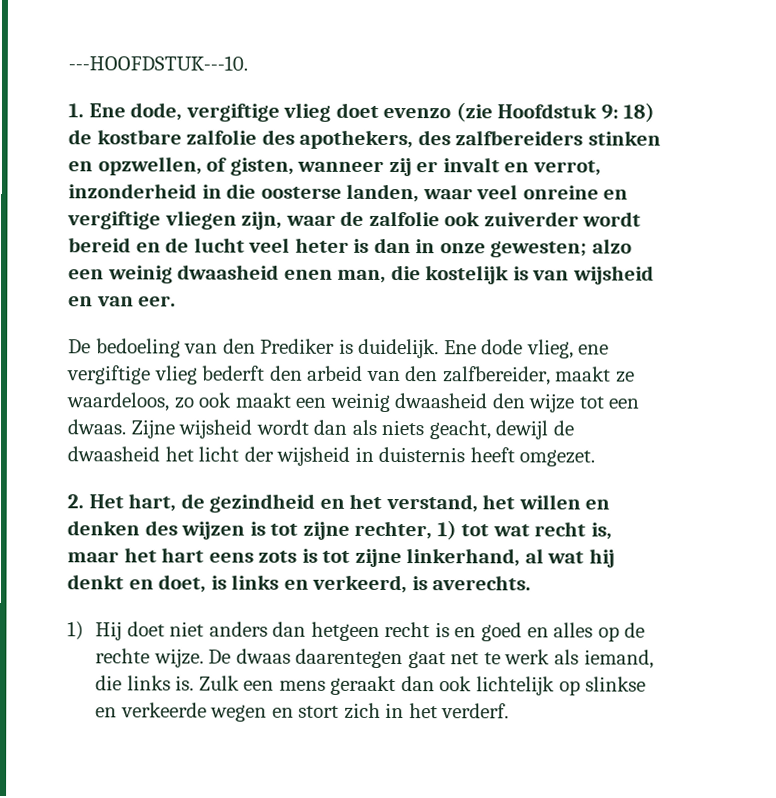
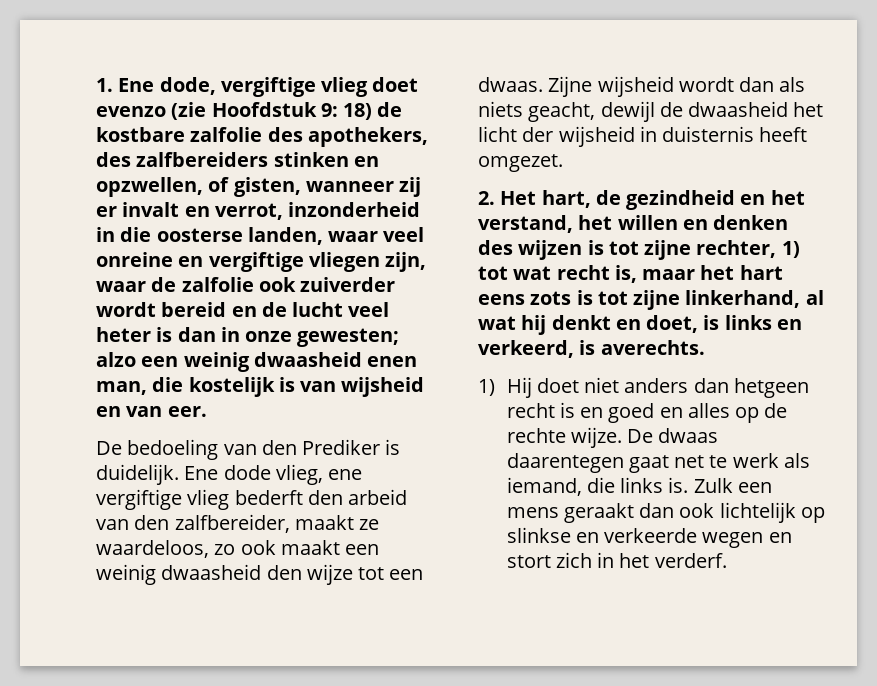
[68,55,248,71] ---HOOFDSTUK---10. // -> (96, 85) none

